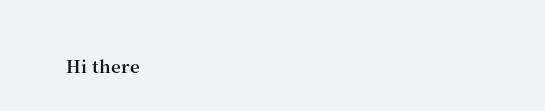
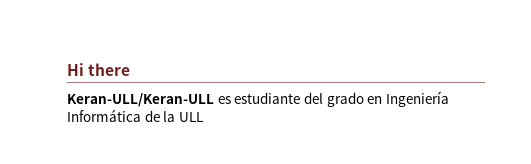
(140, 66) none -> [67,91,449,107] [67,109,203,122] // Keran-ULL/Keran-ULL es estudiante del grado en Ingeniería Informática de la ULL

